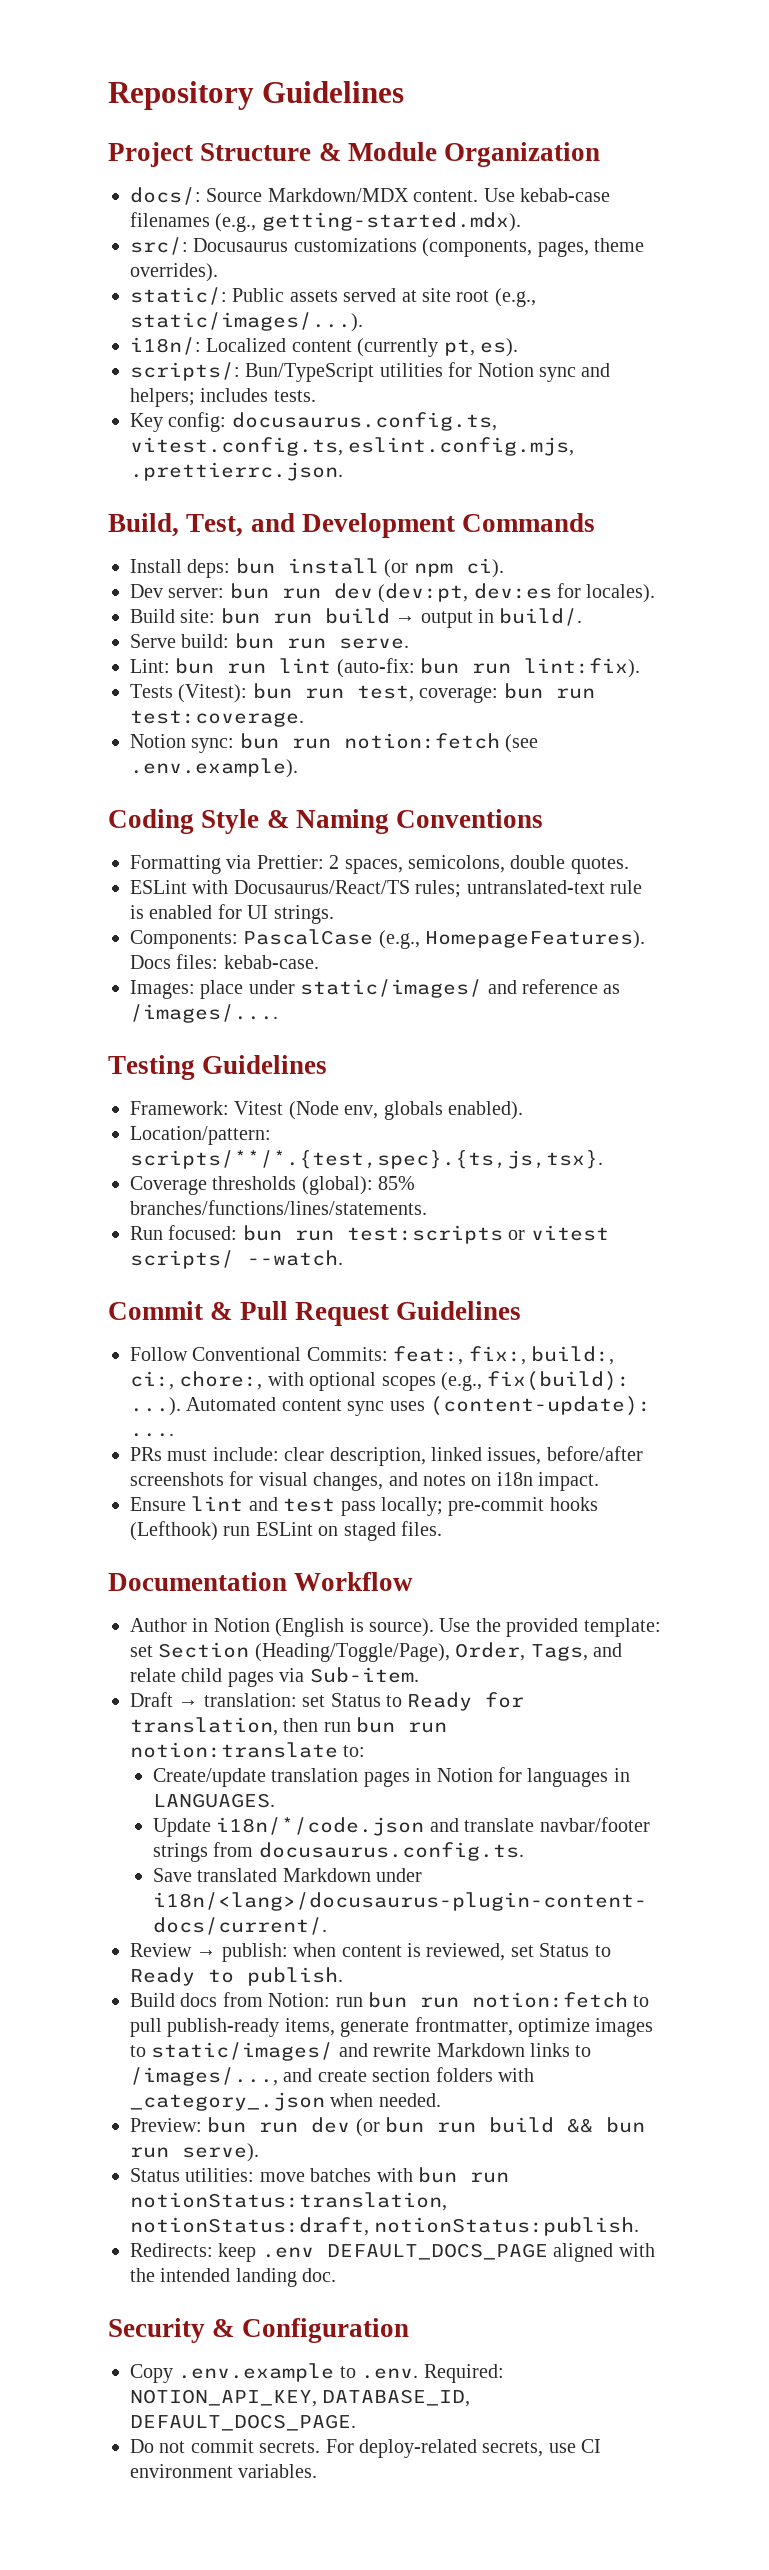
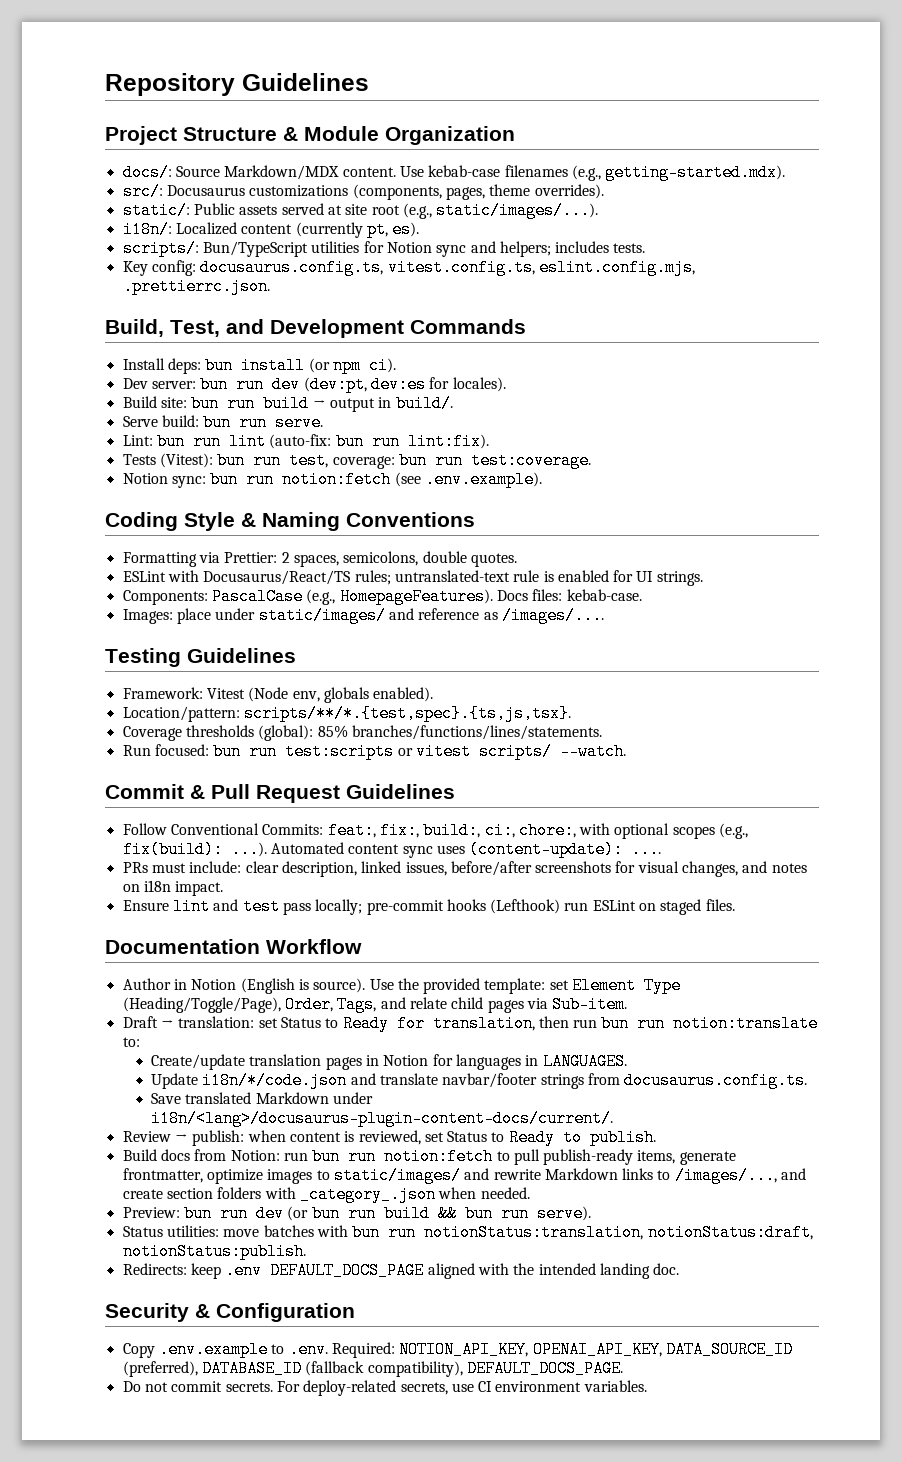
[158,1642,250,1658] Section -> [572,977,682,994] Element Type
[322,2389,471,2407] DATABASE_ID, -> [532,1341,793,1358] [122,1360,463,1377] OPENAI_API_KEY, DATA_SOURCE_ID (preferred), DATABASE_ID (fallback compatibility),

